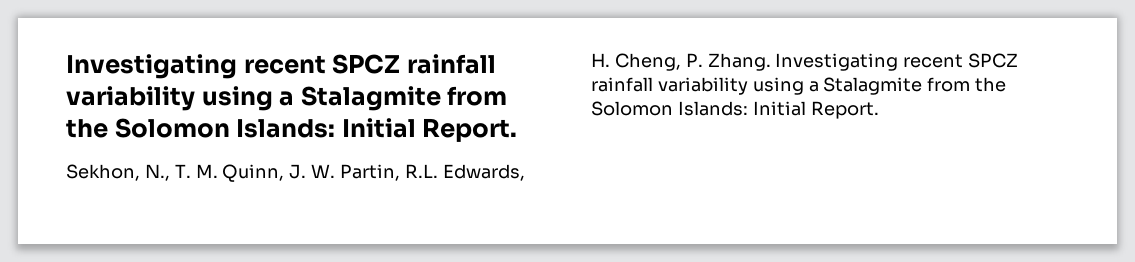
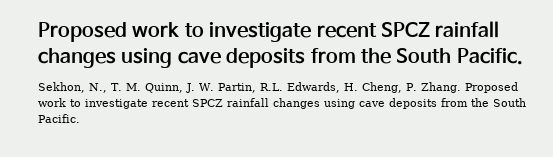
[66,54,496,79] [66,86,508,111] [66,118,518,142] Investigating recent SPCZ rainfall variability using a Stalagmite from the Solomon Islands: Initial Report. -> [38,21,500,42] [38,48,523,68] Proposed work to investigate recent SPCZ rainfall changes using cave deposits from the South Pacific.
[775,53,1019,71] [591,77,1007,95] [591,101,879,119] Investigating recent SPCZ rainfall variability using a Stalagmite from the Solomon Islands: Initial Report. -> [464,82,518,93] [38,98,526,109] [38,114,80,123] Proposed work to investigate recent SPCZ rainfall changes using cave deposits from the South Pacific.

